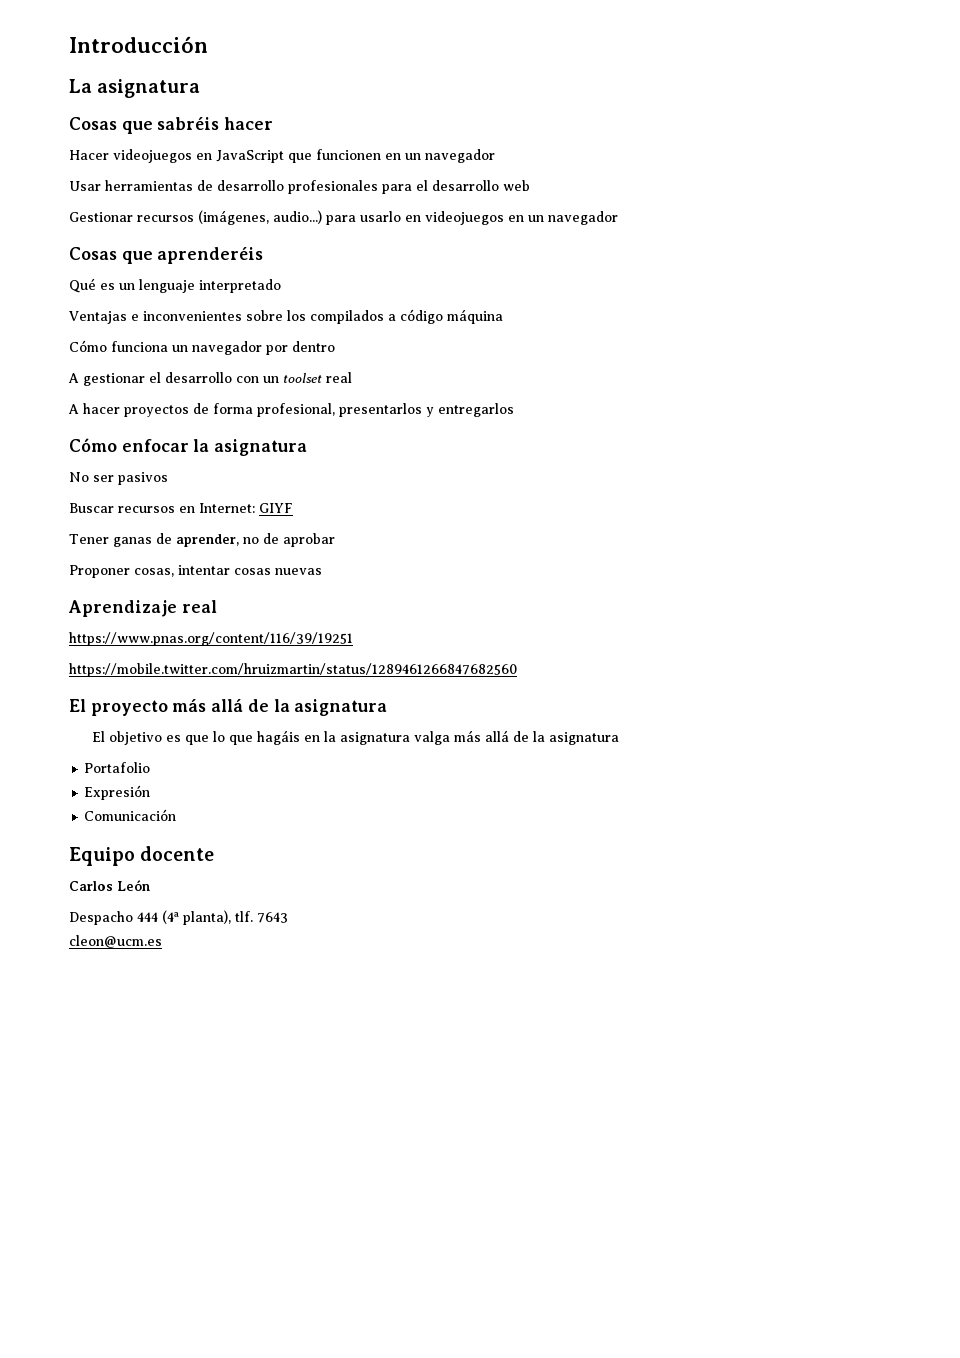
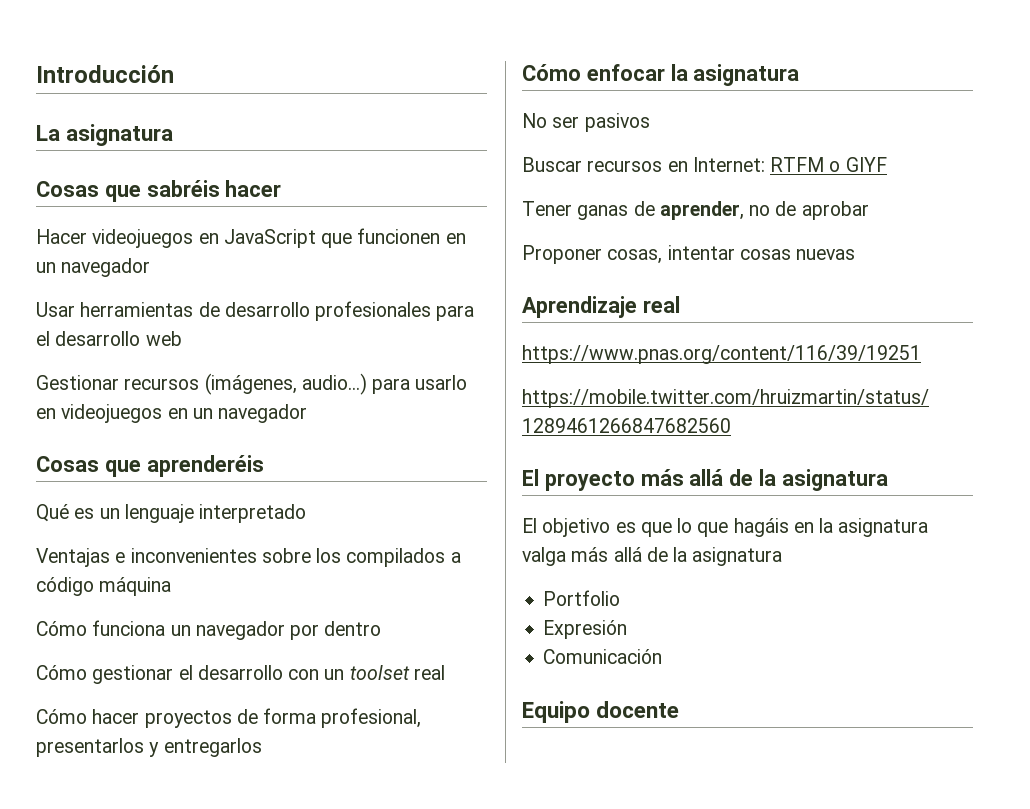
[68,373,79,383] A -> [36,665,87,680] Cómo
[68,404,79,414] A -> [36,709,87,724] Cómo
(255, 508) none -> [770,157,841,172] RTFM o
[84,762,151,773] Portafolio -> [543,590,621,606] Portfolio
[69,880,150,891] [69,910,288,925] [69,935,162,948] // Carlos León // Despacho 444 (4ª planta), tlf. 7643 // cleon@ucm.es -> (680, 709) none

